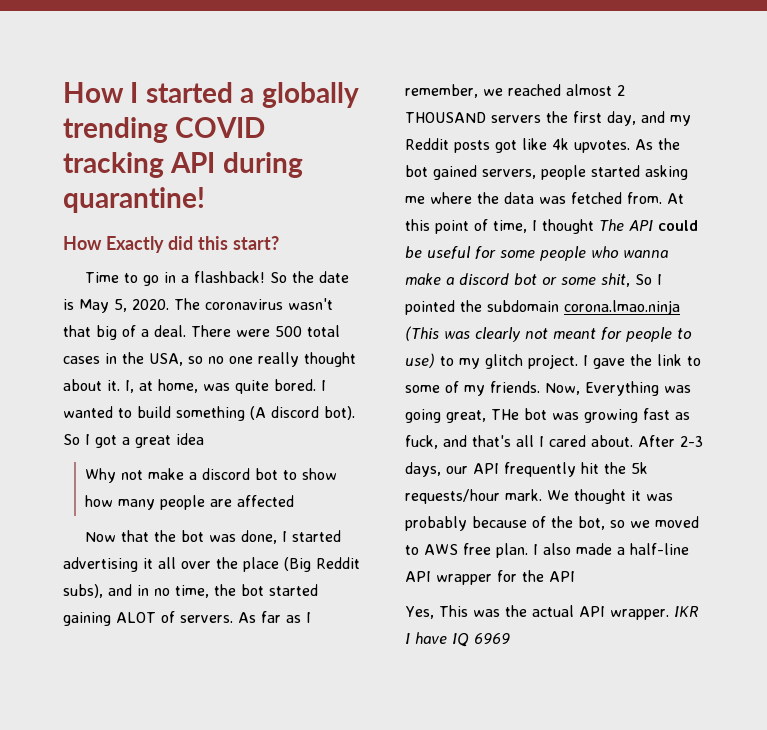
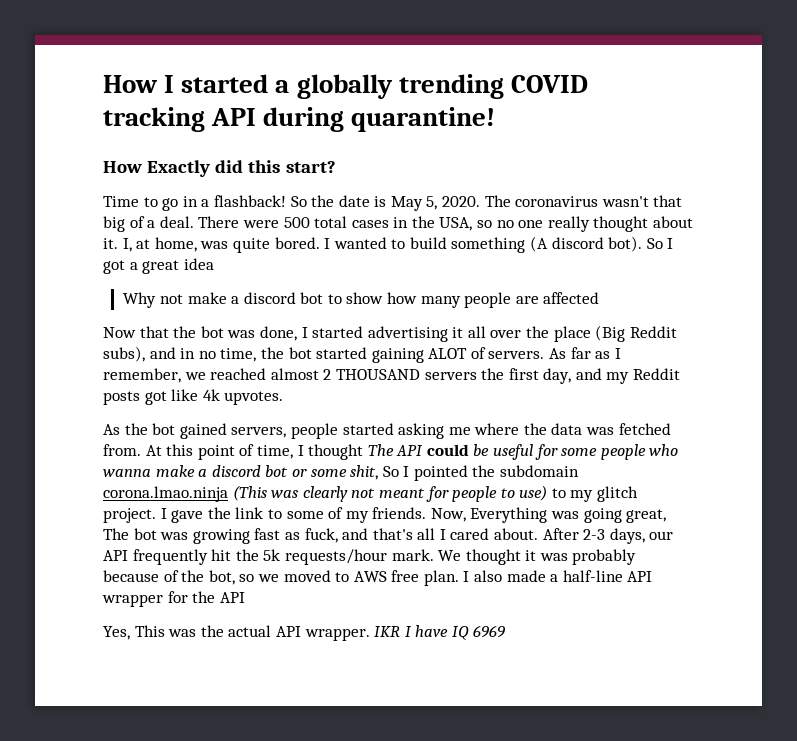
(630, 146) none -> (284, 398) //
[491,409,519,420] THe -> [103,528,129,540] The

